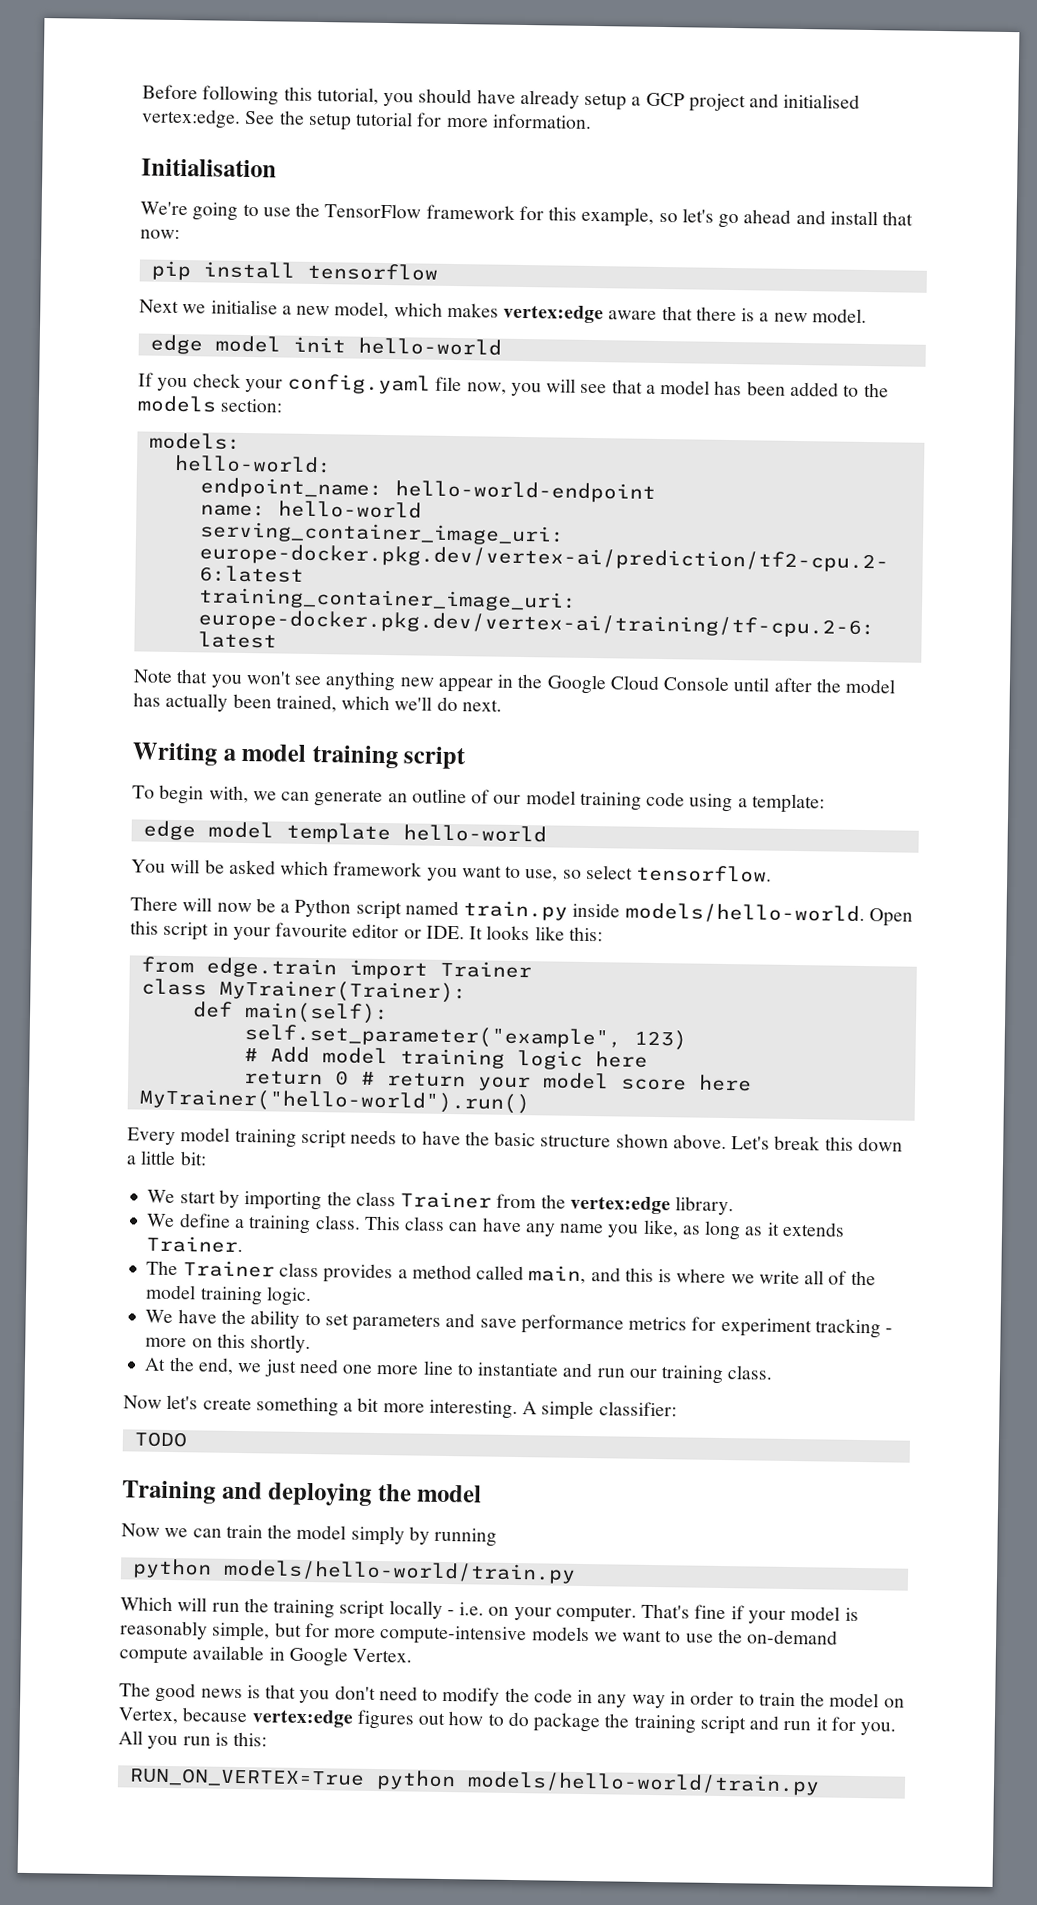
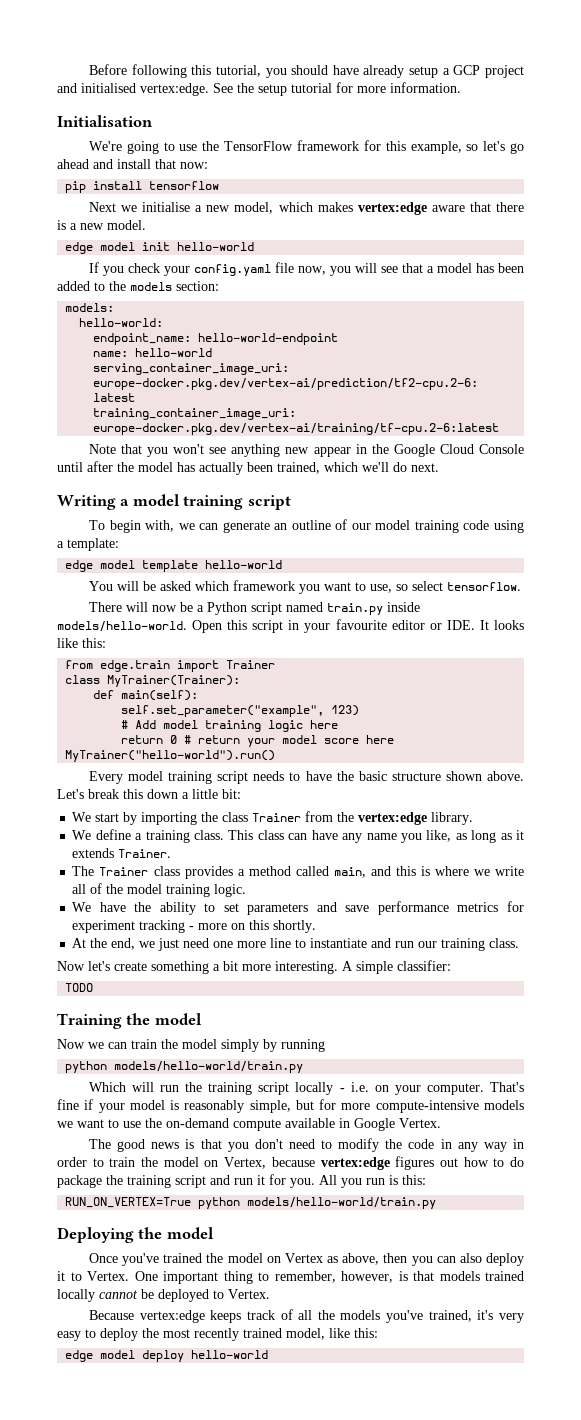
[221,1481,373,1506] and deploying -> (122, 1021) none
(820, 1783) none -> [57,1227,214,1243] [88,1253,524,1266] [57,1271,524,1284] [57,1289,270,1302] [88,1309,524,1323] [57,1328,378,1341] [65,1350,269,1362] // Deploying the model // Once you've trained the model on Vertex as above, then you can also deploy it to Vertex. One important thing to remember, however, is that models trained locally cannot be deployed to Vertex. // Because vertex:edge keeps track of all the models you've trained, it's very easy to deploy the most recently trained model, like this: // edge model deploy hello-world

